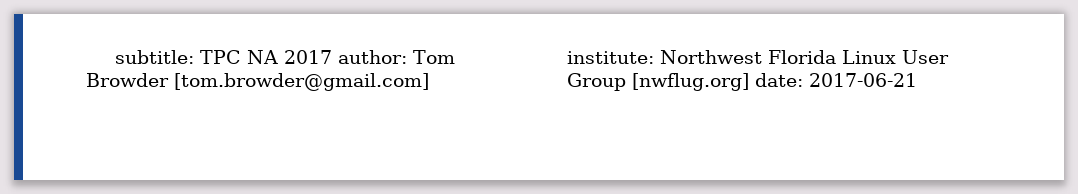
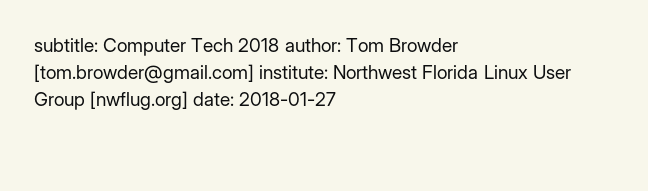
[200,50,333,64] TPC NA 2017 -> [103,38,280,56] Computer Tech 2018
[809,73,917,87] 2017-06-21 -> [239,92,337,106] 2018-01-27

